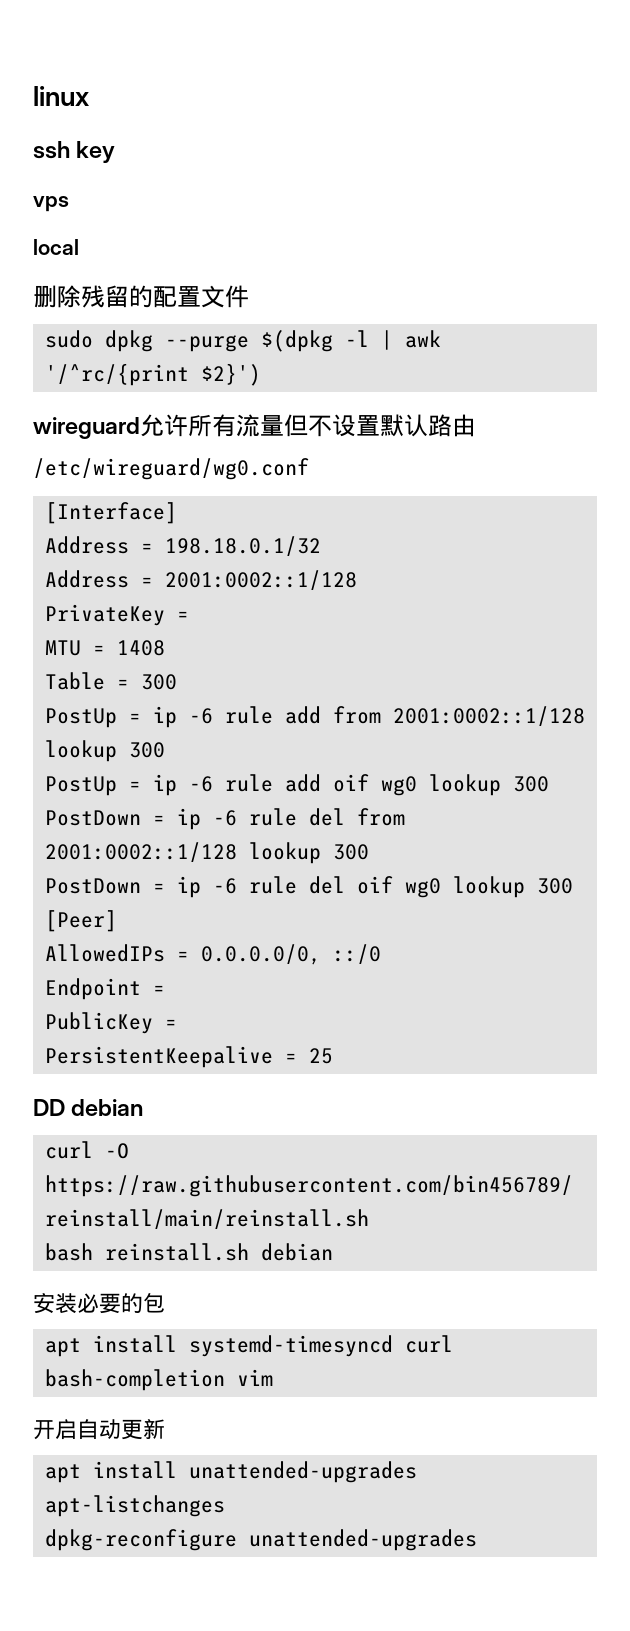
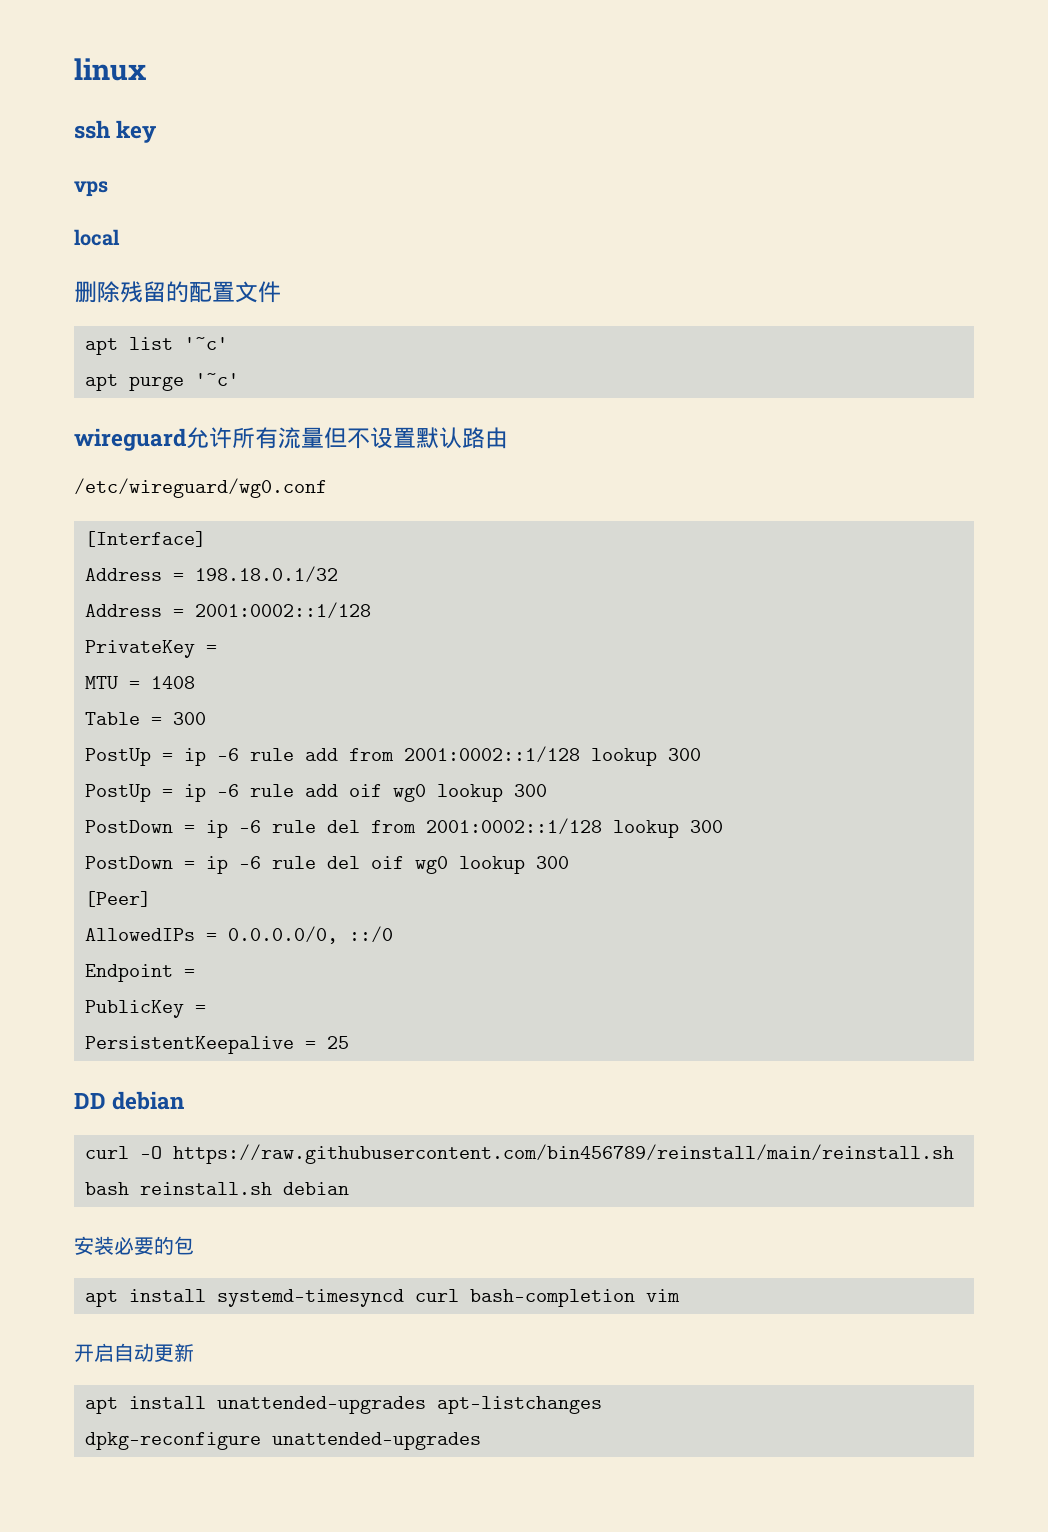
[45,330,441,352] [45,363,261,386] sudo dpkg --purge $(dpkg -l | awk '/^rc/{print $2}') -> [84,337,228,355] [84,373,239,391] apt list '~c' // apt purge '~c'

